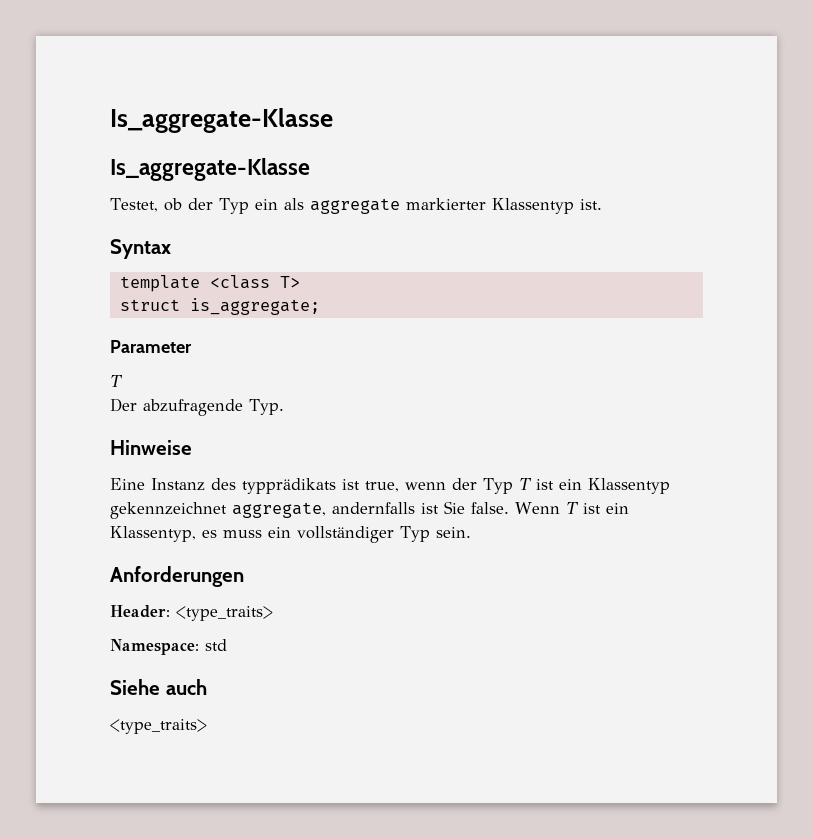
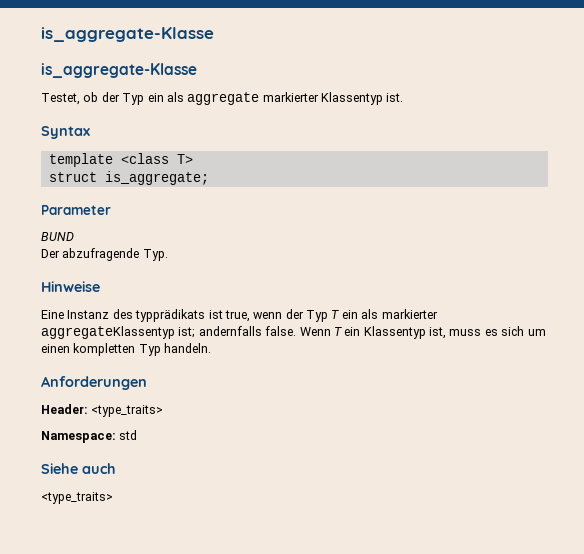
[110,108,333,133] [110,158,310,181] Is_aggregate-Klasse // Is_aggregate-Klasse -> [41,27,214,42] [41,63,197,78] is_aggregate-Klasse // is_aggregate-Klasse
[110,375,123,387] T -> [41,232,74,241] BUND
[535,478,670,494] [110,501,629,519] [110,526,471,543] ist ein Klassentyp gekennzeichnet aggregate, andernfalls ist Sie false. Wenn T ist ein Klassentyp, es muss ein vollständiger Typ sein. -> [341,309,438,319] [41,326,546,339] [41,343,212,356] ein als markierter aggregateKlassentyp ist; andernfalls false. Wenn T ein Klassentyp ist, muss es sich um einen kompletten Typ handeln.

